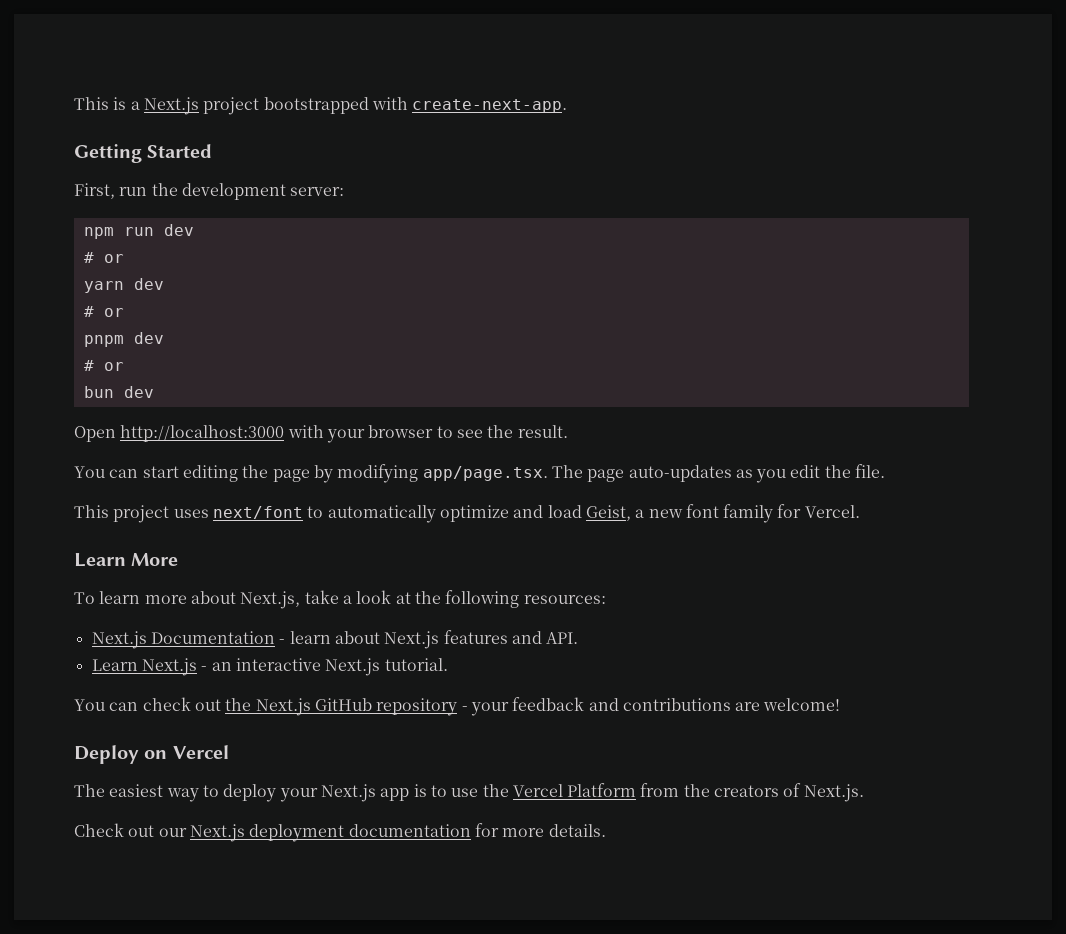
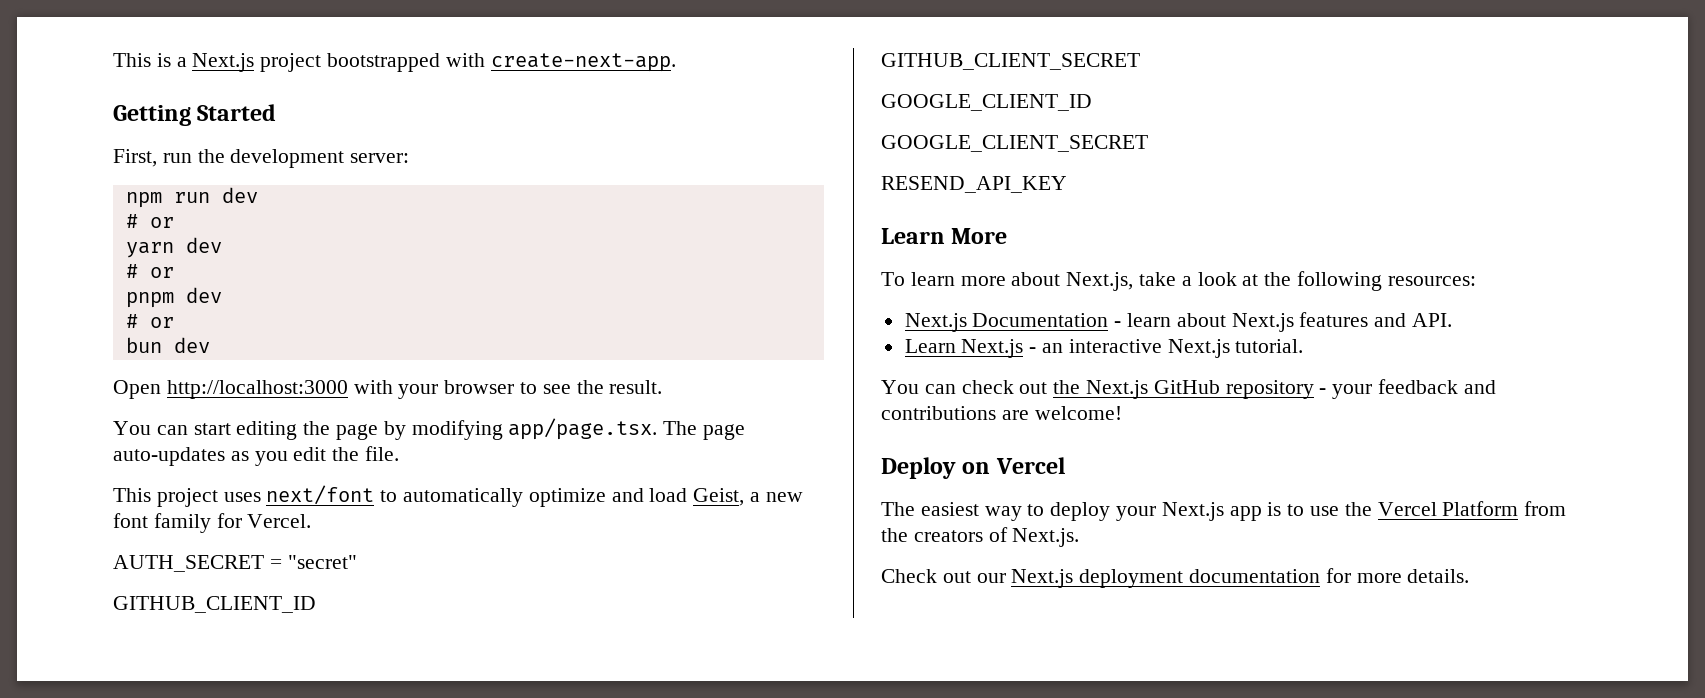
(860, 511) none -> [113,555,357,572] [113,596,316,613] [881,53,1140,70] [881,94,1092,111] [881,135,1148,152] [881,176,1067,193] // AUTH_SECRET = "secret" // GITHUB_CLIENT_ID // GITHUB_CLIENT_SECRET // GOOGLE_CLIENT_ID // GOOGLE_CLIENT_SECRET // RESEND_API_KEY

